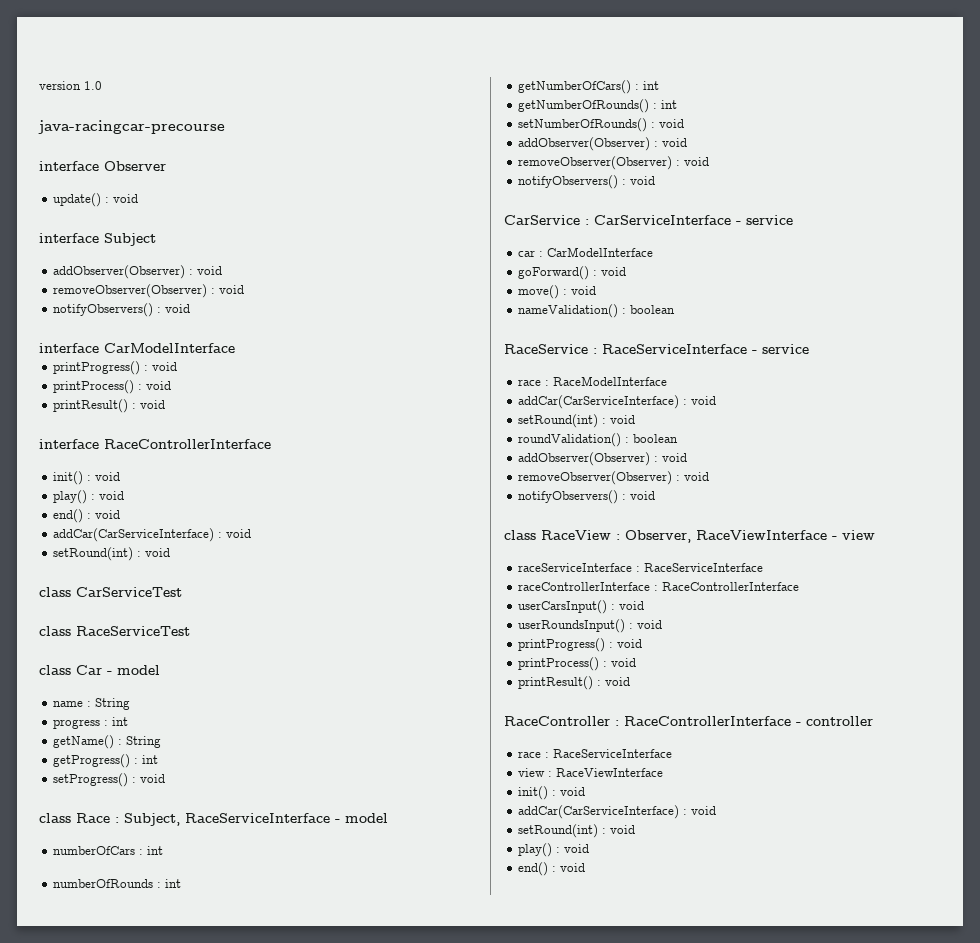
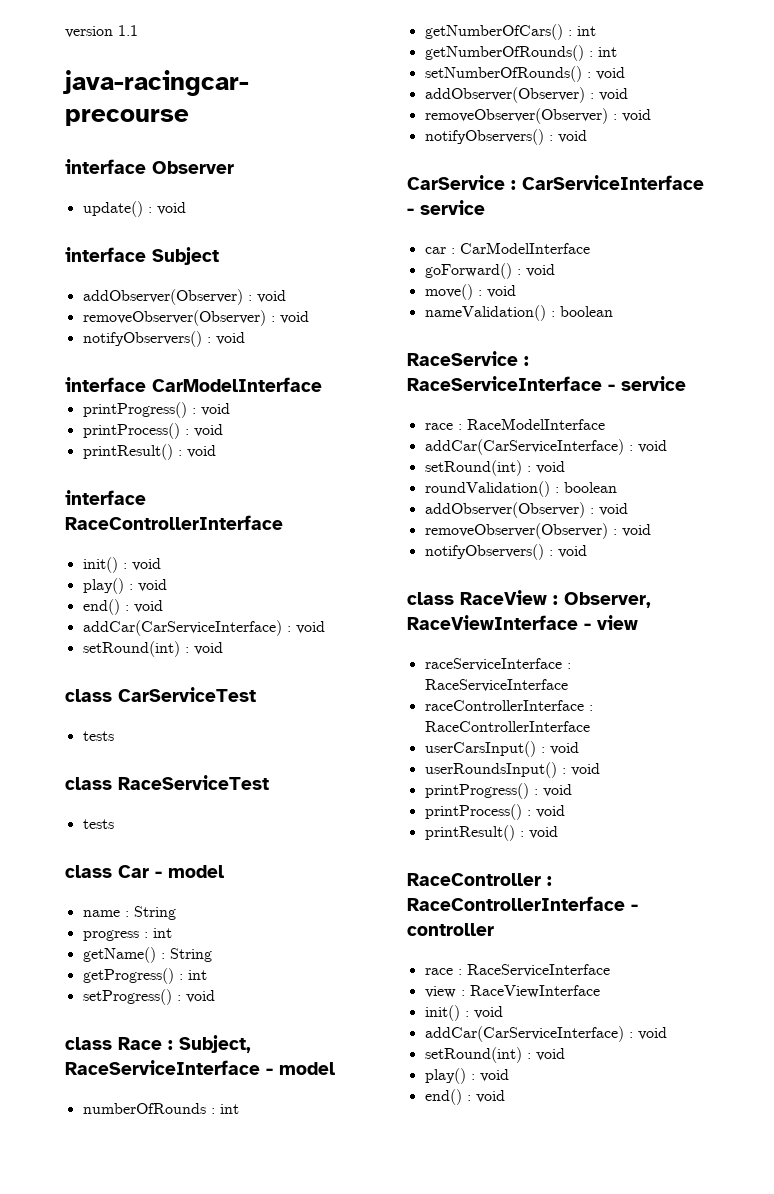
[84,81,102,90] 1.0 -> [118,25,138,36] 1.1
(182, 592) none -> [82,731,114,741] // tests
(190, 631) none -> [82,819,114,829] // tests
[53,846,164,855] // numberOfCars : int -> (335, 1068) none

